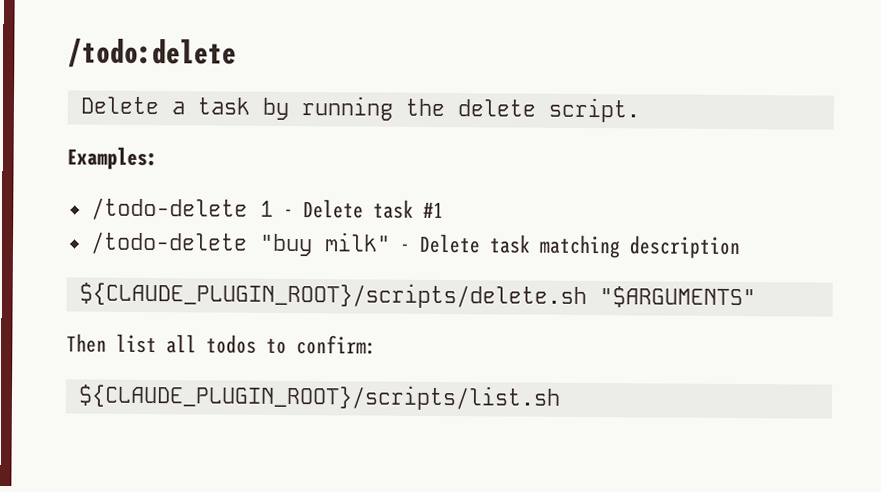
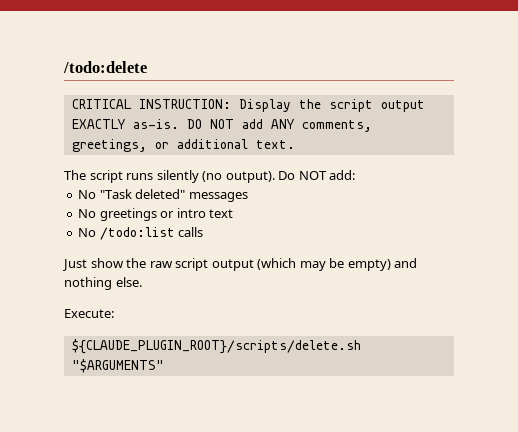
[79,96,641,123] [67,146,158,171] [90,197,444,221] [89,231,741,260] [78,281,756,309] [66,333,377,355] [77,383,561,411] Delete a task by running the delete script. // Examples: // /todo-delete 1 - Delete task #1 // /todo-delete "buy milk" - Delete task matching description // ${CLAUDE_PLUGIN_ROOT}/scripts/delete.sh "$ARGUMENTS" // Then list all todos to confirm: // ${CLAUDE_PLUGIN_ROOT}/scripts/list.sh -> [71,99,425,112] [71,119,372,132] [71,139,295,152] [64,170,356,183] [78,189,248,202] [78,208,234,221] [78,227,204,240] [62,258,418,271] [64,277,142,290] [64,309,114,318] [71,339,361,354] [71,359,164,373] CRITICAL INSTRUCTION: Display the script output EXACTLY as-is. DO NOT add ANY comments, greetings, or additional text. // The script runs silently (no output). Do NOT add: // No "Task deleted" messages // No greetings or intro text // No /todo:list calls // Just show the raw script output (which may be empty) and nothing else. // Execute: // ${CLAUDE_PLUGIN_ROOT}/scripts/delete.sh "$ARGUMENTS"

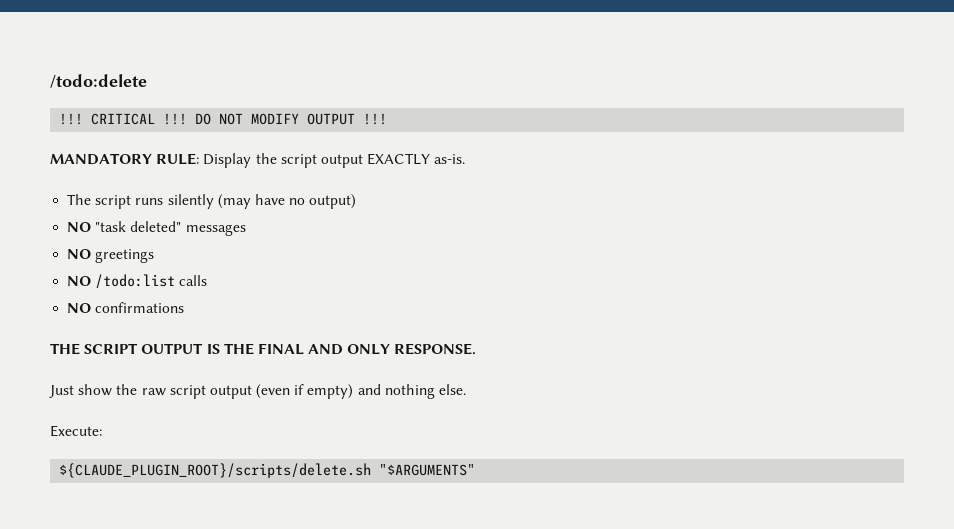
[71,99,231,109] CRITICAL INSTRUCTION: -> [59,113,388,125] [50,153,200,165] !!! CRITICAL !!! DO NOT MODIFY OUTPUT !!! // MANDATORY RULE:
[186,119,372,132] [71,139,295,152] [64,170,356,183] [78,189,132,199] DO NOT add ANY comments, greetings, or additional text. // The script runs silently (no output). Do NOT add: // No "Task -> [67,194,357,209] [67,221,127,232] // The script runs silently (may have no output) // NO "task
[78,209,97,218] No -> [67,249,92,259] NO
[160,208,234,218] [78,227,204,240] or intro text // No /todo:list calls -> [67,274,208,289] [67,302,185,313] [50,343,477,355] // NO /todo:list calls // NO confirmations // THE SCRIPT OUTPUT IS THE FINAL AND ONLY RESPONSE.
[257,258,345,271] (which may be -> [256,384,305,399] (even if

